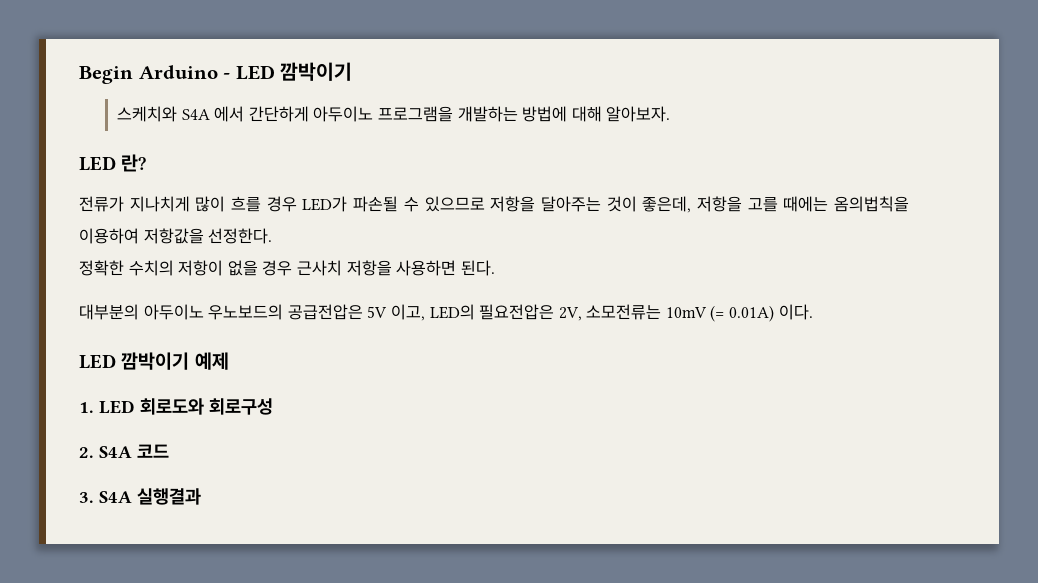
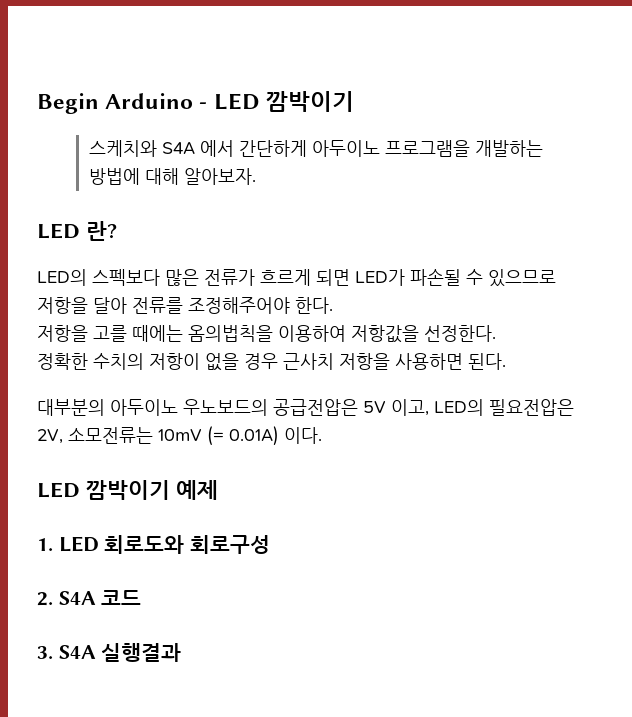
[79,196,297,212] 전류가 지나치게 많이 흐를 경우 -> [37,269,350,286] LED의 스펙보다 많은 전류가 흐르게 되면
[540,196,692,213] 달아주는 것이 좋은데, -> [93,297,333,314] 달아 전류를 조정해주어야 한다. //

